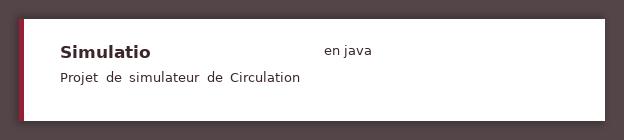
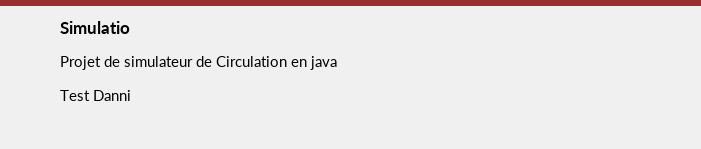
(372, 51) none -> [60,90,131,101] // Test Danni

